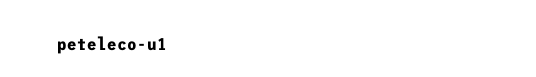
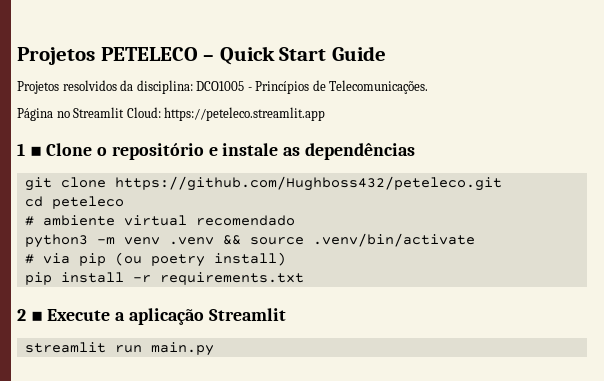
[57,36,167,54] peteleco-u1 -> [17,46,386,65] [17,80,429,94] [17,107,326,121] [17,143,415,160] [24,176,502,191] [24,196,124,209] [24,215,295,226] [24,233,475,248] [24,252,286,267] [24,272,304,285] [17,308,286,325] [24,342,214,356] Projetos PETELECO – Quick Start Guide // Projetos resolvidos da disciplina: DCO1005 - Princípios de Telecomunicações. // Página no Streamlit Cloud: https://peteleco.streamlit.app // 1 ▪ Clone o repositório e instale as dependências // git clone https://github.com/Hughboss432/peteleco.git // cd peteleco // # ambiente virtual recomendado // python3 -m venv .venv && source .venv/bin/activate // # via pip (ou poetry install) // pip install -r requirements.txt // 2 ▪ Execute a aplicação Streamlit // streamlit run main.py

